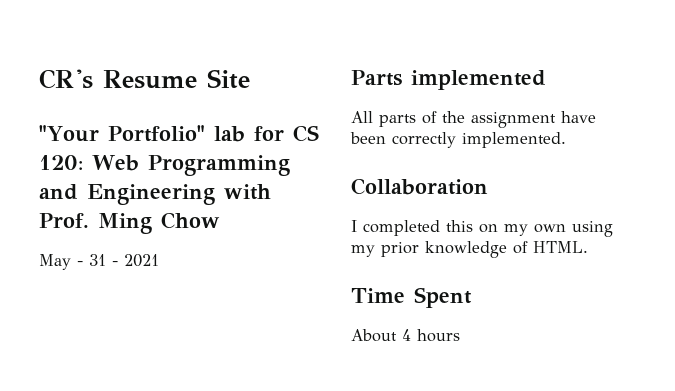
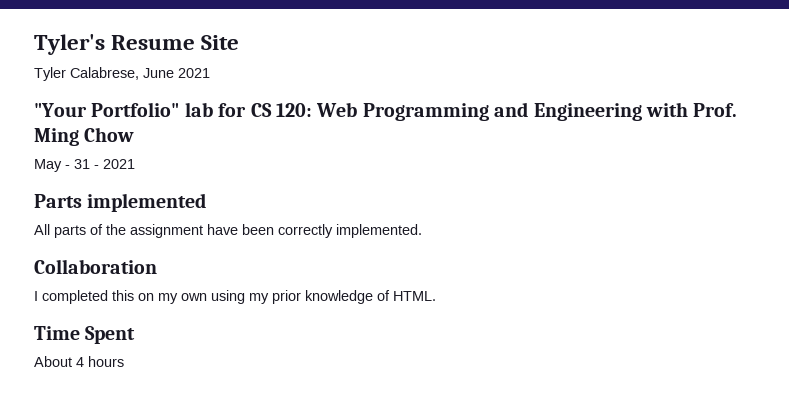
[39,69,93,89] CR's -> [34,34,105,55] Tyler's
(250, 79) none -> [34,67,210,81] // Tyler Calabrese, June 2021

